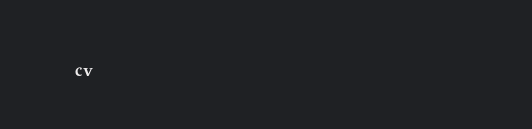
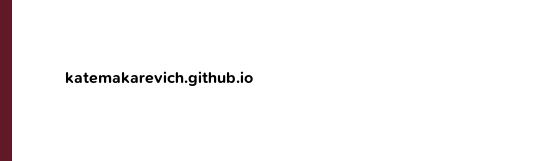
[75,67,93,76] cv -> [65,71,253,86] katemakarevich.github.io

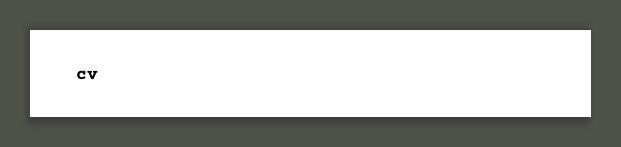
[65,71,253,86] katemakarevich.github.io -> [76,70,98,80] cv

